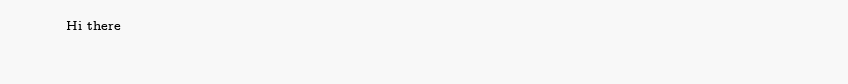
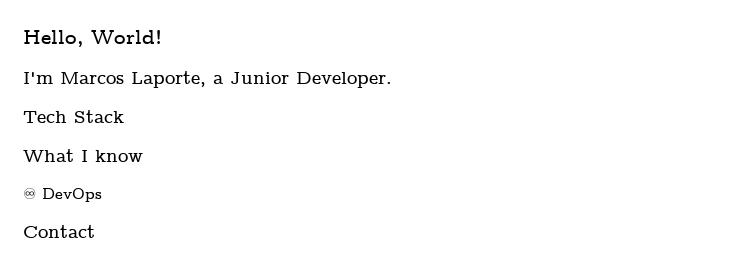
[66,21,121,30] Hi there -> [23,30,162,47] [23,71,392,88] [23,110,124,123] [23,149,143,162] [23,188,102,202] [23,225,95,238] Hello, World! // I'm Marcos Laporte, a Junior Developer. // Tech Stack // What I know // ♾ DevOps // Contact

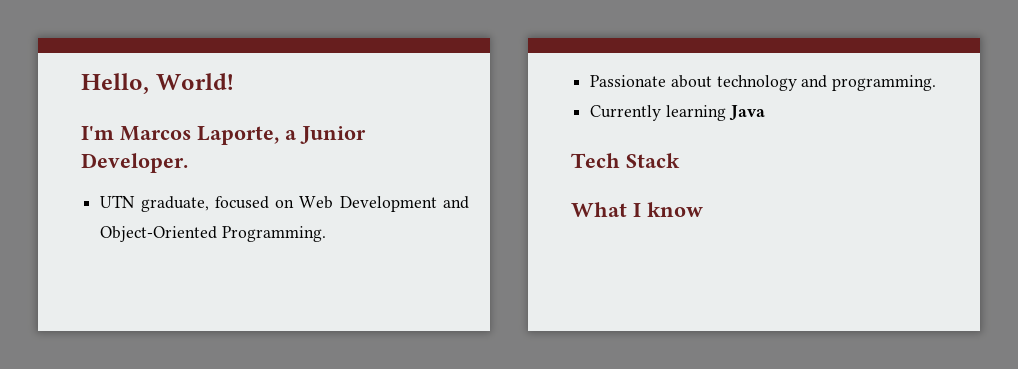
(392, 80) none -> [100,195,469,212] [100,226,326,242] [590,75,937,91] [590,105,765,121] // UTN graduate, focused on Web Development and Object-Oriented Programming. // Passionate about technology and programming. // Currently learning Java
[23,188,102,202] [23,225,95,238] // ♾ DevOps // Contact -> (703, 209) none

